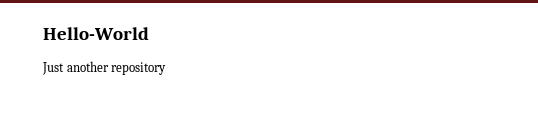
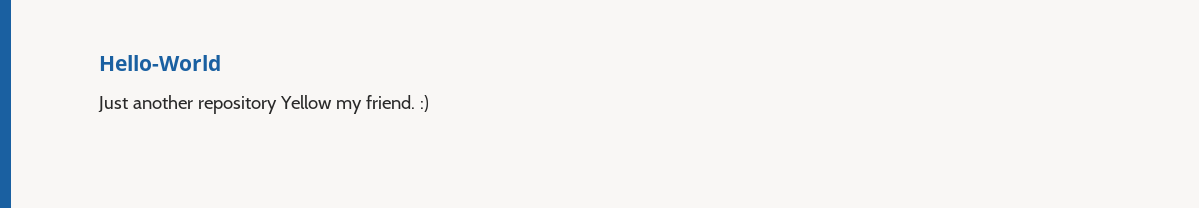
(167, 68) none -> [279,95,429,114] Yellow my friend. :)

